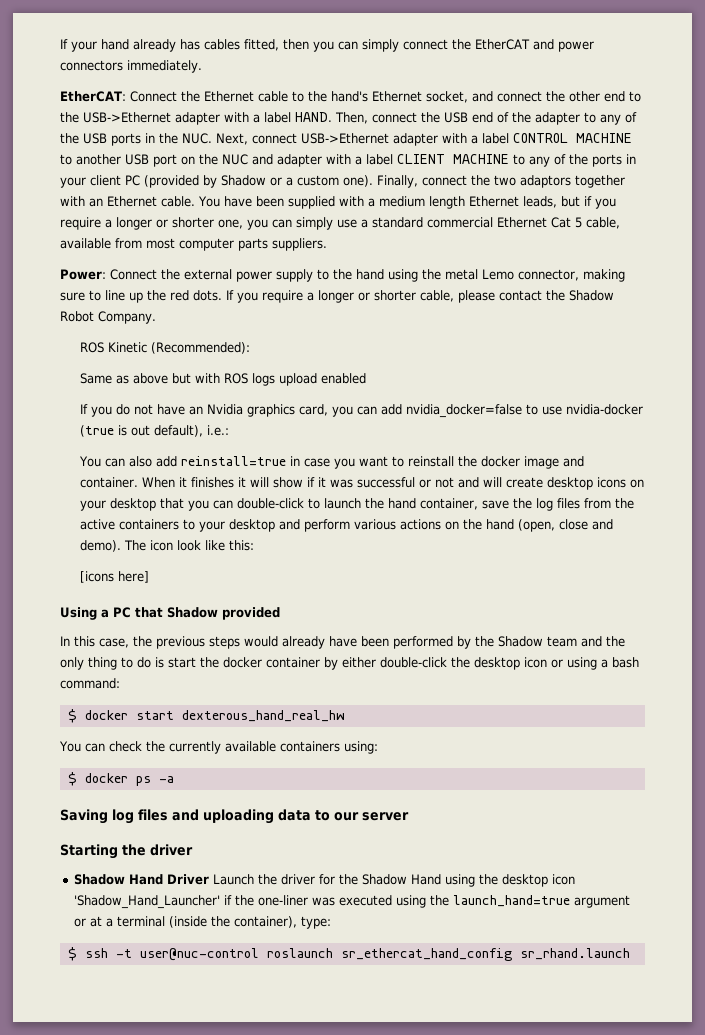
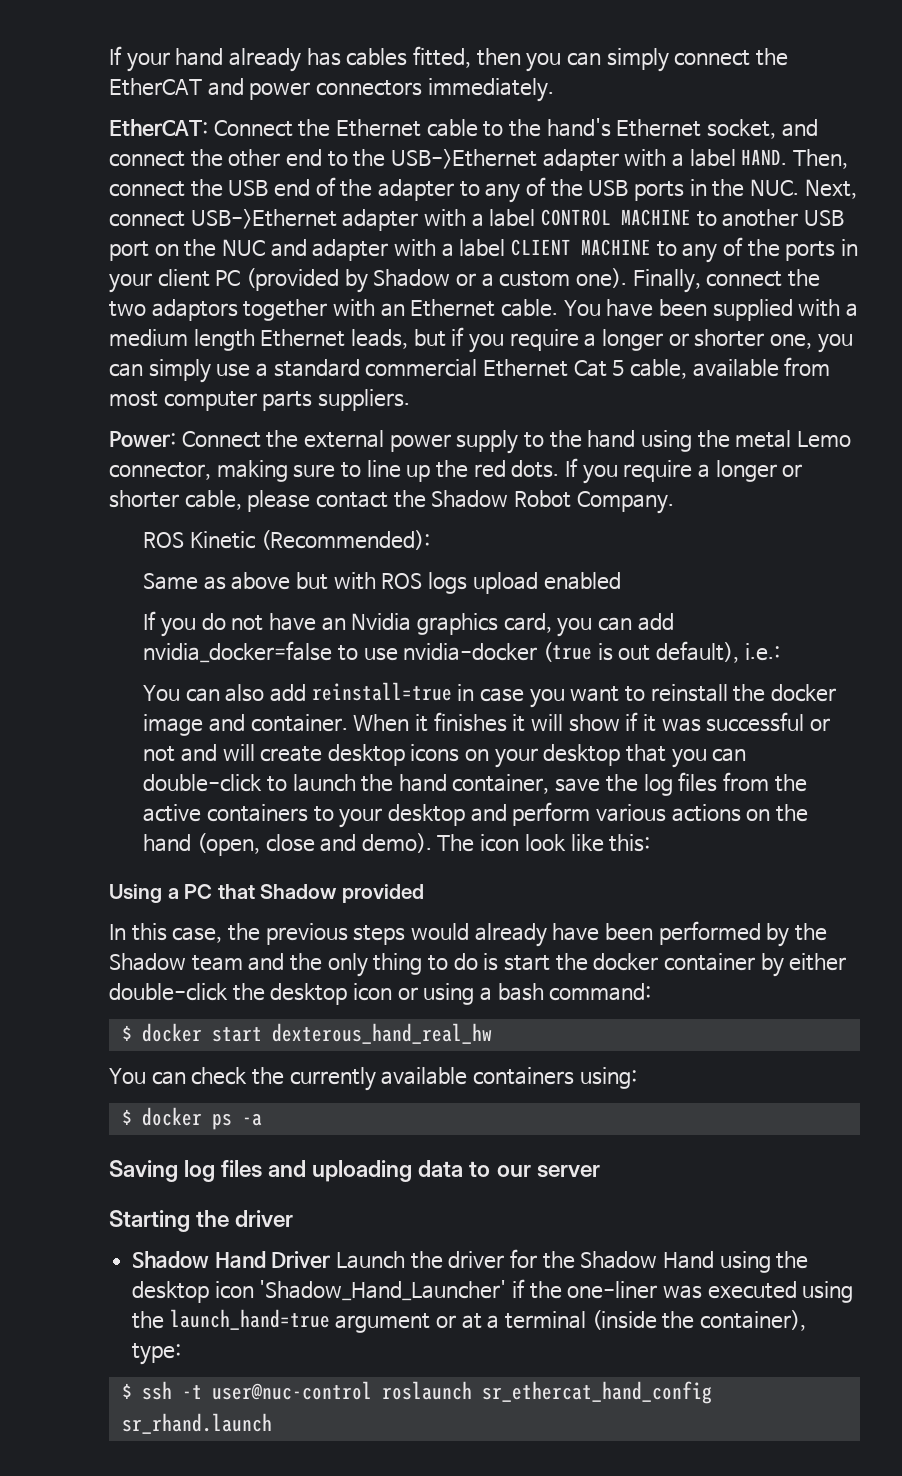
[80,571,150,583] // [icons here] -> (651, 843) none

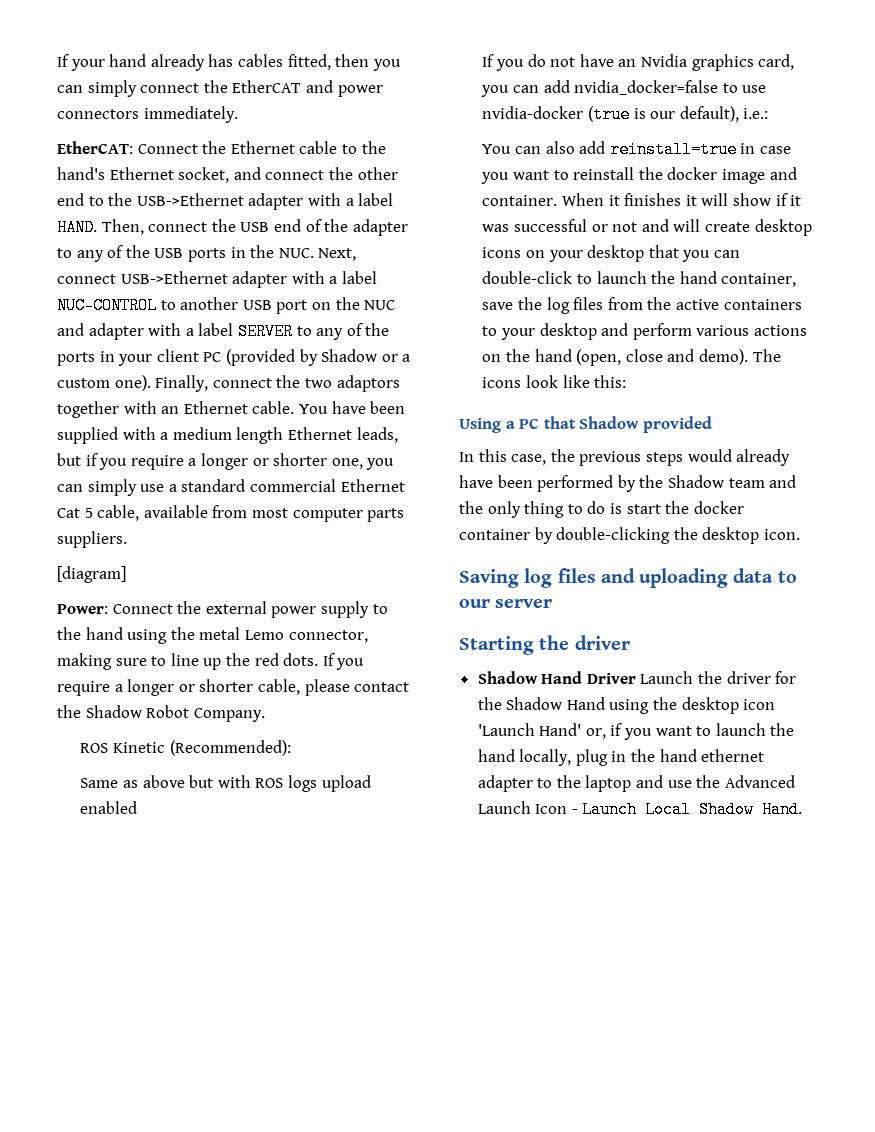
[541,209,692,226] CONTROL MACHINE -> [57,297,157,314] NUC-CONTROL
[511,239,652,256] CLIENT MACHINE -> [237,323,293,340] SERVER
(411, 400) none -> [57,566,126,583] // [diagram]
[618,645,651,661] out -> [650,111,676,119] our
[480,834,520,852] icon -> [482,377,522,388] icons
[789,953,847,971] [109,983,652,1005] [121,1023,492,1044] [109,1067,637,1091] [121,1107,262,1130] either double-click the desktop icon or using a bash command: // $ docker start dexterous_hand_real_hw // You can check the currently available containers using: // $ docker ps -a -> [556,527,800,544] double-clicking the desktop icon.
[259,1279,854,1303] [132,1309,807,1333] [132,1343,182,1365] [121,1381,712,1404] [121,1413,272,1434] 'Shadow_Hand_Launcher' if the one-liner was executed using the launch_hand=true argument or at a terminal (inside the container), type: // $ ssh -t user@nuc-control roslaunch sr_ethercat_hand_config sr_rhand.launch -> [477,723,795,740] [477,749,765,766] [477,775,795,792] [477,801,803,818] 'Launch Hand' or, if you want to launch the hand locally, plug in the hand ethernet adapter to the laptop and use the Advanced Launch Icon - Launch Local Shadow Hand.

